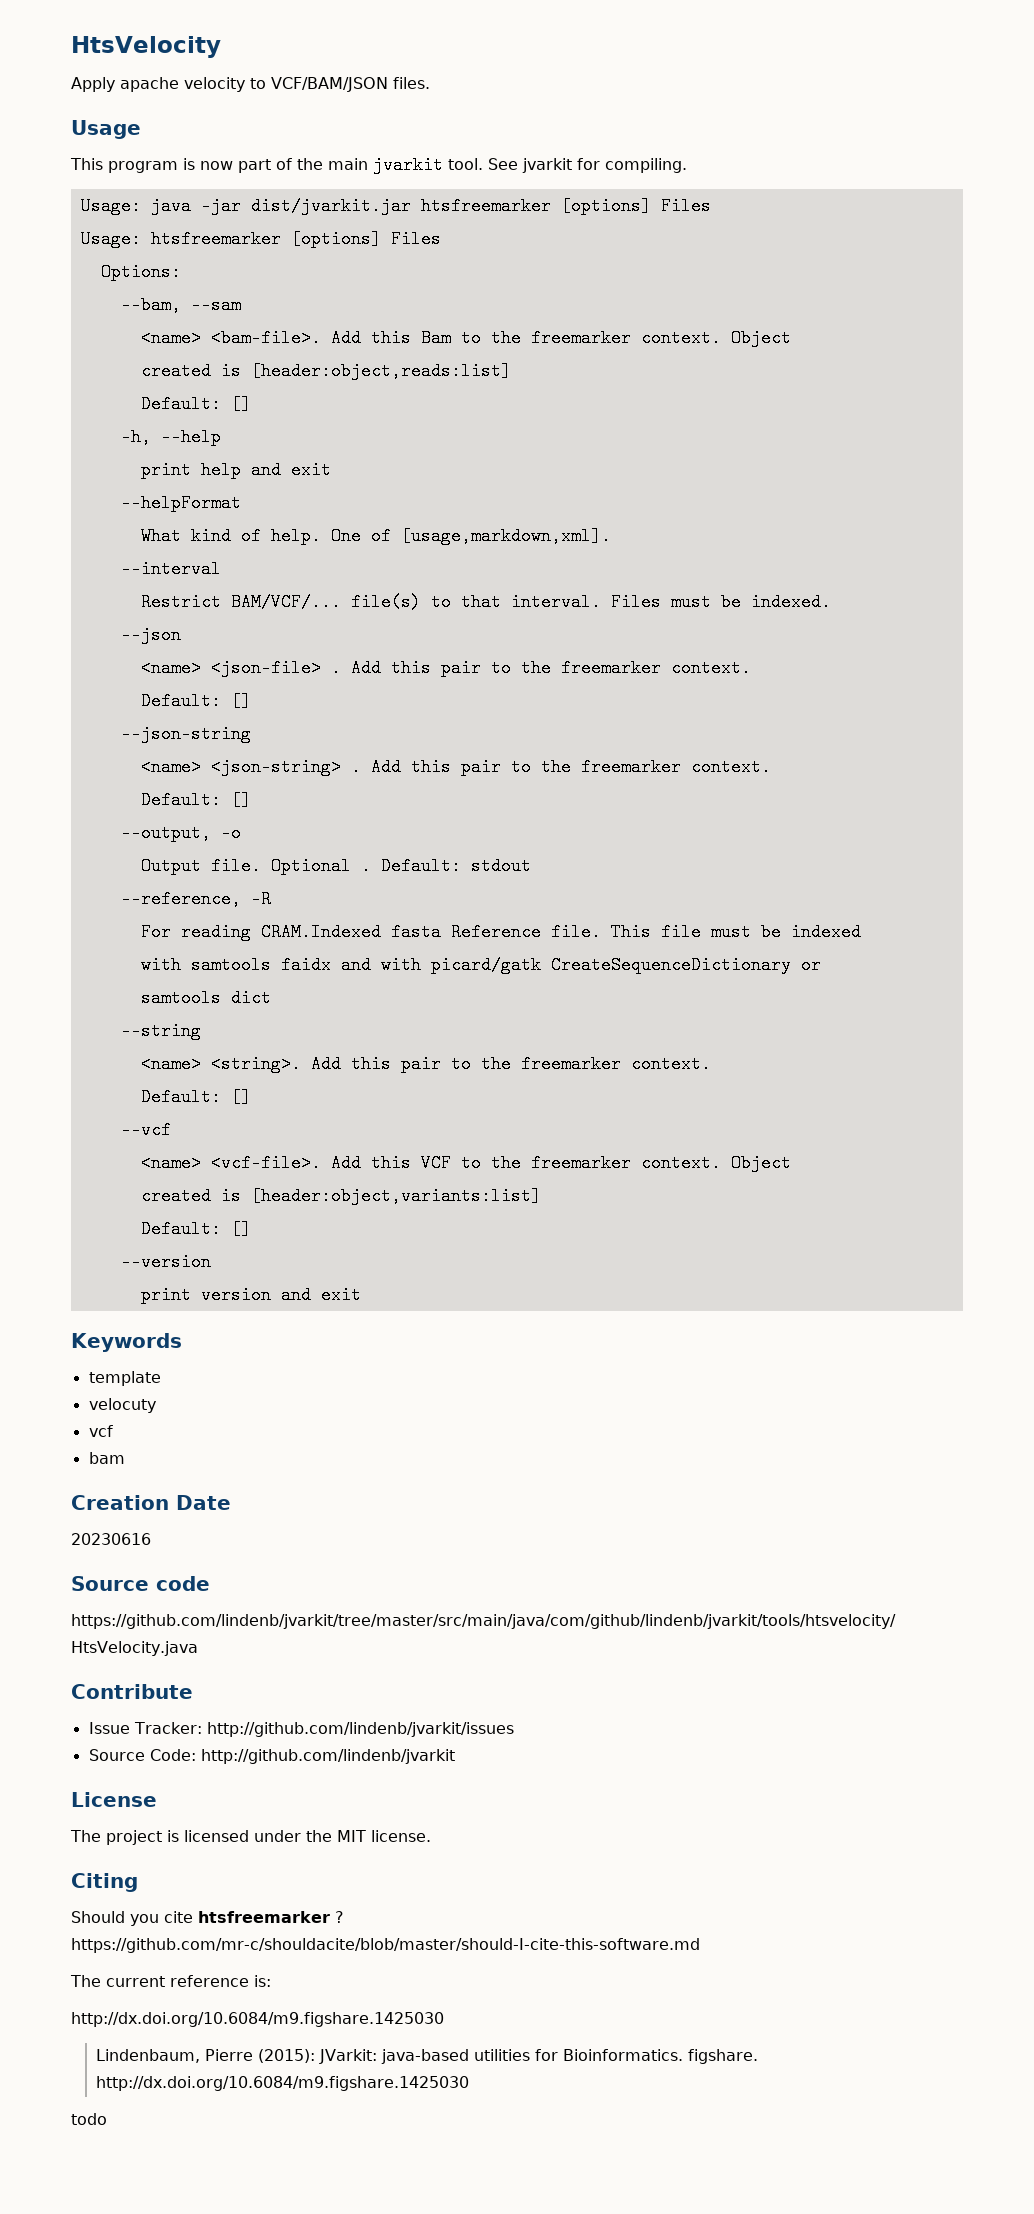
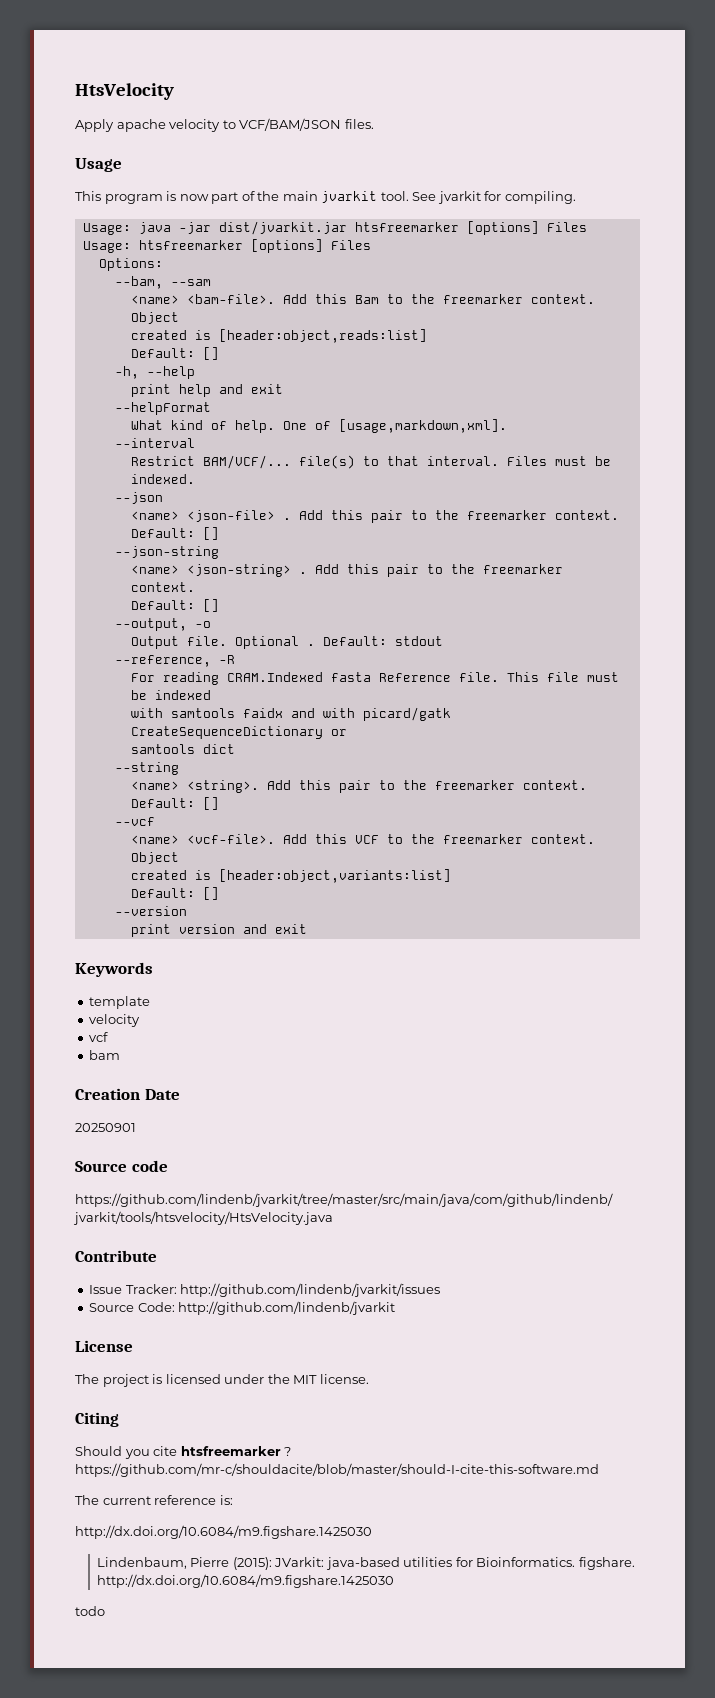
[88,1398,156,1413] velocuty -> [89,1014,141,1027] velocity
[71,1533,151,1545] 20230616 -> [75,1123,136,1132] 20250901

